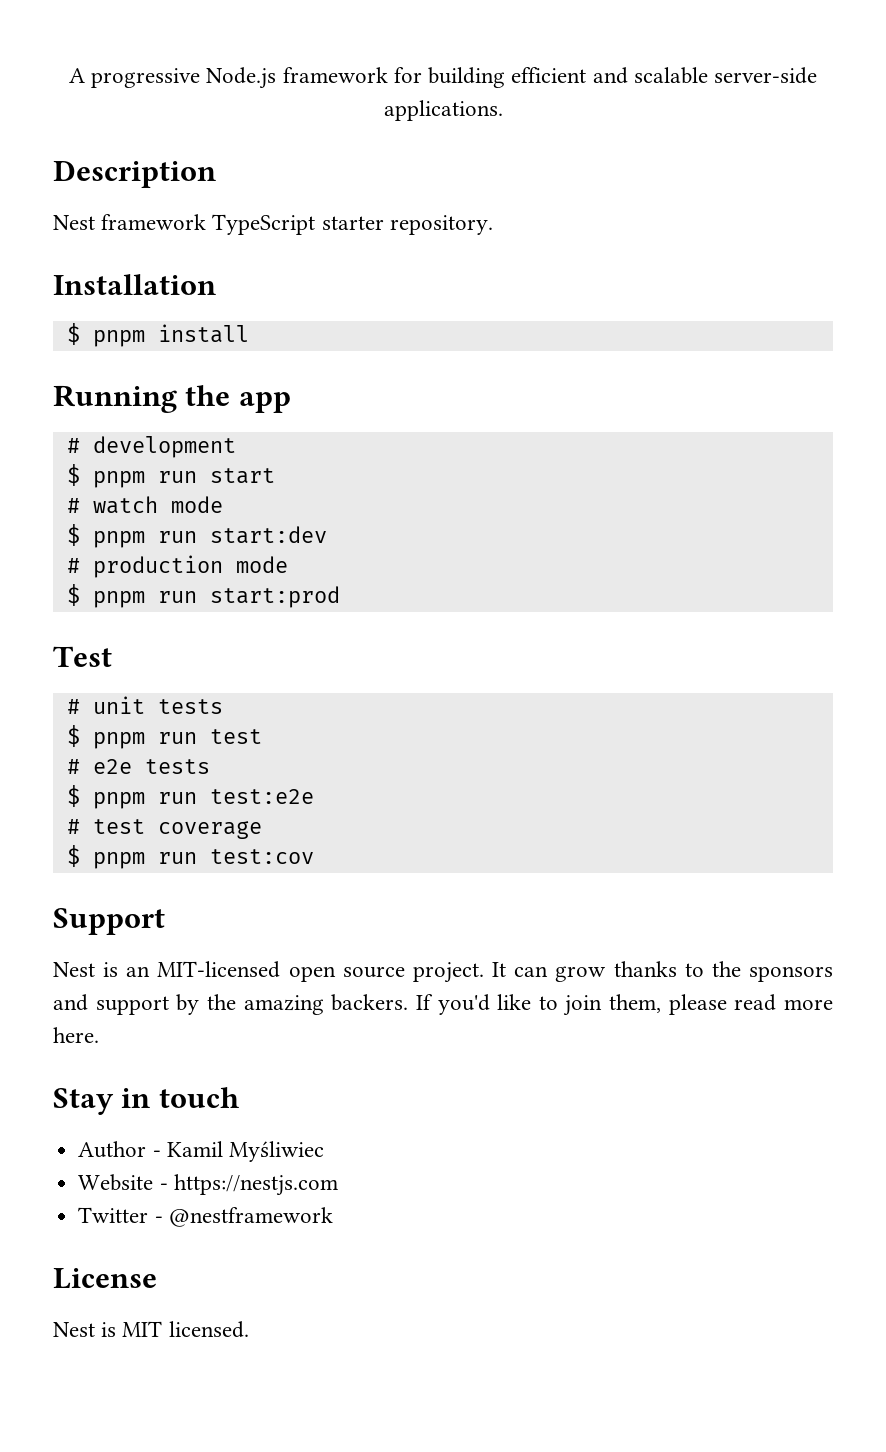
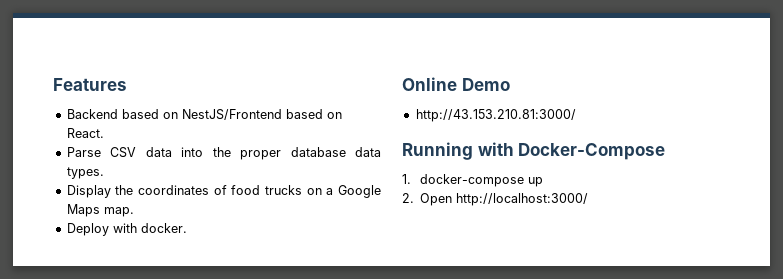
[69,67,817,89] [383,100,503,121] [53,160,216,188] [53,214,493,235] [53,274,216,295] [66,323,249,347] [53,385,291,413] [66,436,236,458] [66,464,275,488] [66,496,223,514] [66,524,327,548] [66,555,288,578] [66,584,340,608] [53,646,112,667] [66,696,223,714] [66,725,262,749] [66,759,210,774] [66,785,314,809] [66,819,262,839] [66,845,314,869] [53,908,165,935] [53,961,833,983] [53,994,833,1016] [53,1027,99,1043] [53,1087,239,1115] [78,1141,324,1162] [78,1174,338,1196] [78,1207,333,1227] [53,1268,157,1289] [53,1321,249,1338] A progressive Node.js framework for building efficient and scalable server-side applications. // Description // Nest framework TypeScript starter repository. // Installation // $ pnpm install // Running the app // # development // $ pnpm run start // # watch mode // $ pnpm run start:dev // # production mode // $ pnpm run start:prod // Test // # unit tests // $ pnpm run test // # e2e tests // $ pnpm run test:e2e // # test coverage // $ pnpm run test:cov // Support // Nest is an MIT-licensed open source project. It can grow thanks to the sponsors and support by the amazing backers. If you'd like to join them, please read more here. // Stay in touch // Author - Kamil Myśliwiec // Website - https://nestjs.com // Twitter - @nestframework // License // Nest is MIT licensed. -> [53,78,127,91] [66,109,342,120] [66,128,104,138] [66,147,382,160] [66,167,104,179] [66,185,381,198] [66,204,134,217] [66,223,187,236] [402,77,510,91] [415,109,576,122] [402,142,666,160] [402,174,543,187] [402,193,589,206] Features // Backend based on NestJS/Frontend based on React. // Parse CSV data into the proper database data types. // Display the coordinates of food trucks on a Google Maps map. // Deploy with docker. // Online Demo // http://43.153.210.81:3000/ // Running with Docker-Compose // 1. docker-compose up // 2. Open http://localhost:3000/

